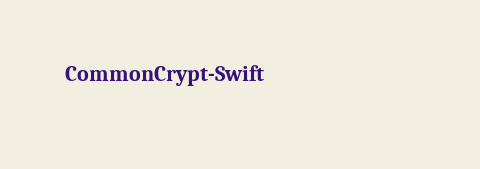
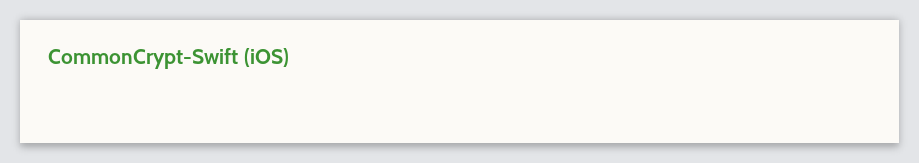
(264, 75) none -> [243,48,289,67] (iOS)

